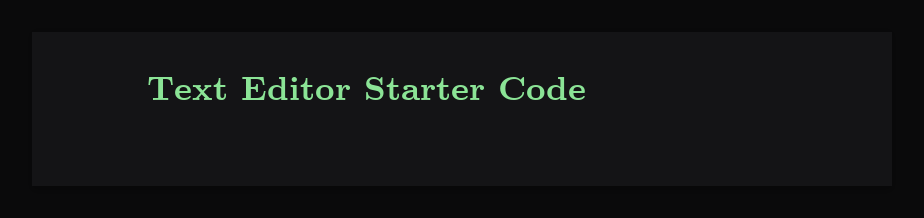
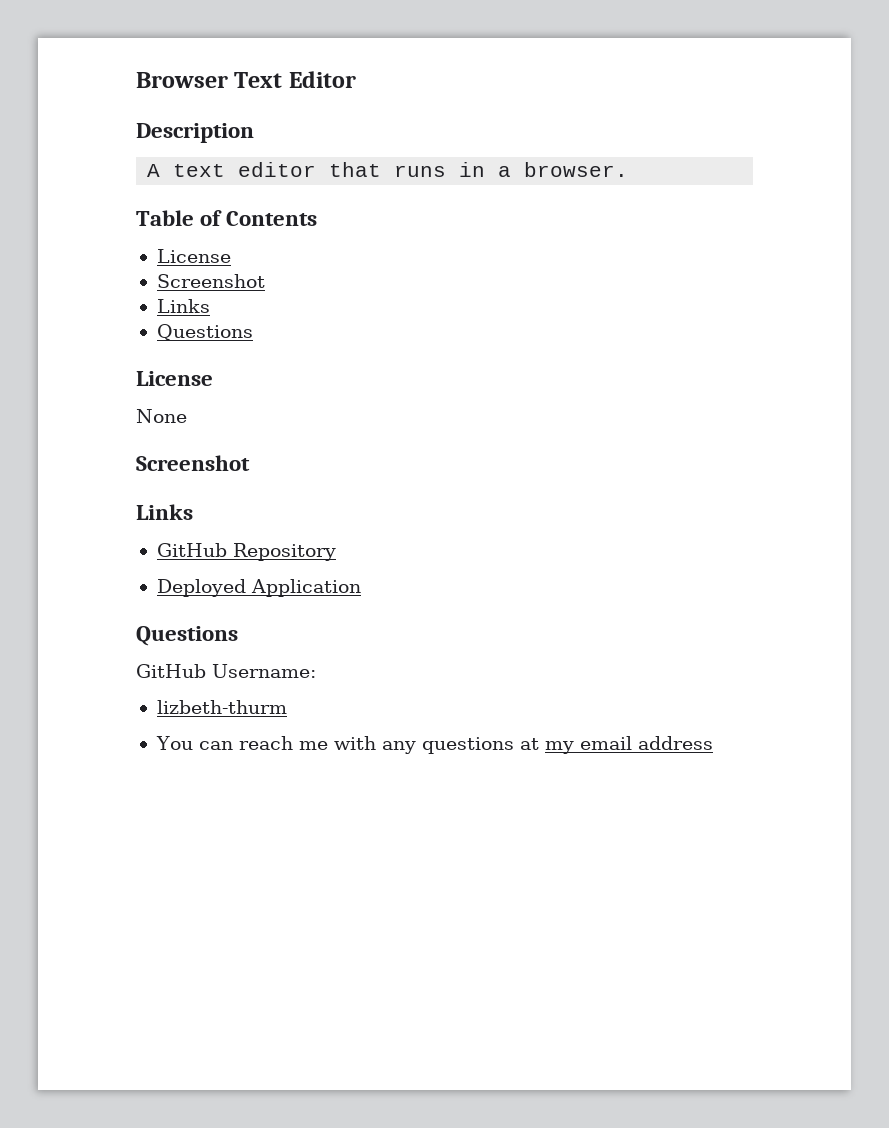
(147, 88) none -> [136,72,228,88] Browser
[364,77,586,100] Starter Code -> [136,123,254,143] [147,162,629,177] [136,210,318,226] [156,249,231,263] [156,274,265,288] [156,299,210,313] [156,324,253,341] [136,371,213,386] [136,409,187,423] [136,455,250,471] [136,504,193,520] [156,543,336,561] [156,579,361,597] [136,626,238,646] [136,664,316,678] [156,700,287,714] [155,736,713,754] // Description // A text editor that runs in a browser. // Table of Contents // License // Screenshot // Links // Questions // License // None // Screenshot // Links // GitHub Repository // Deployed Application // Questions // GitHub Username: // lizbeth-thurm // You can reach me with any questions at my email address

